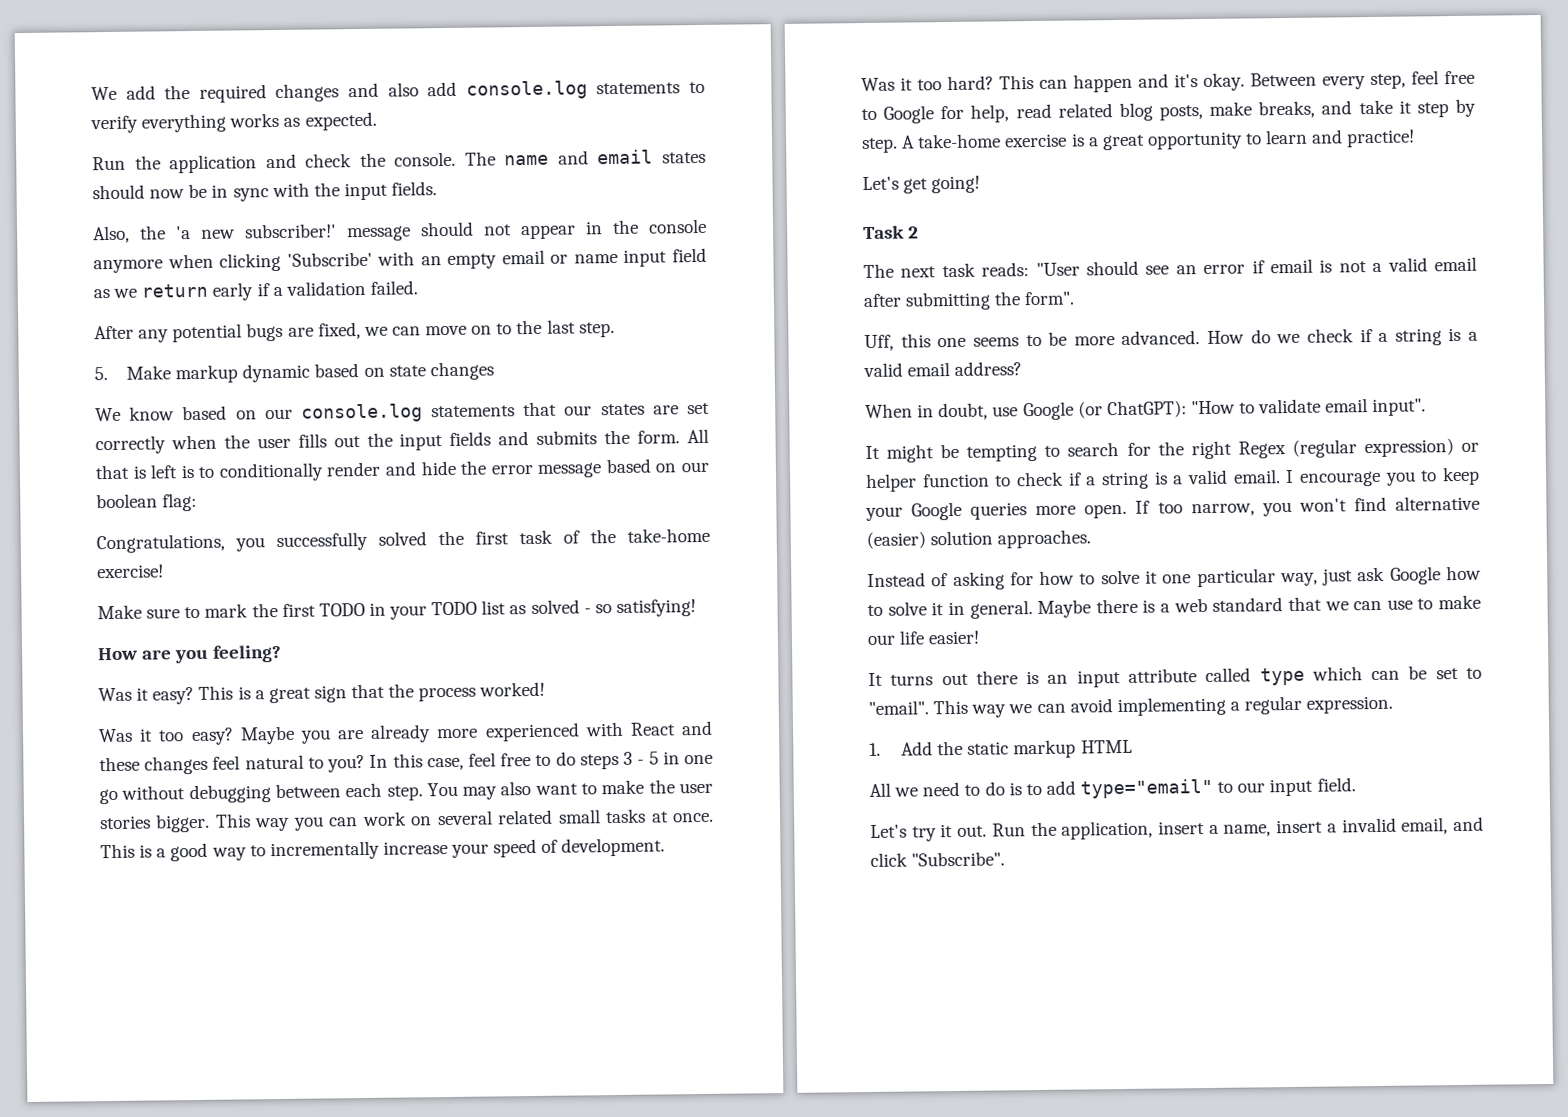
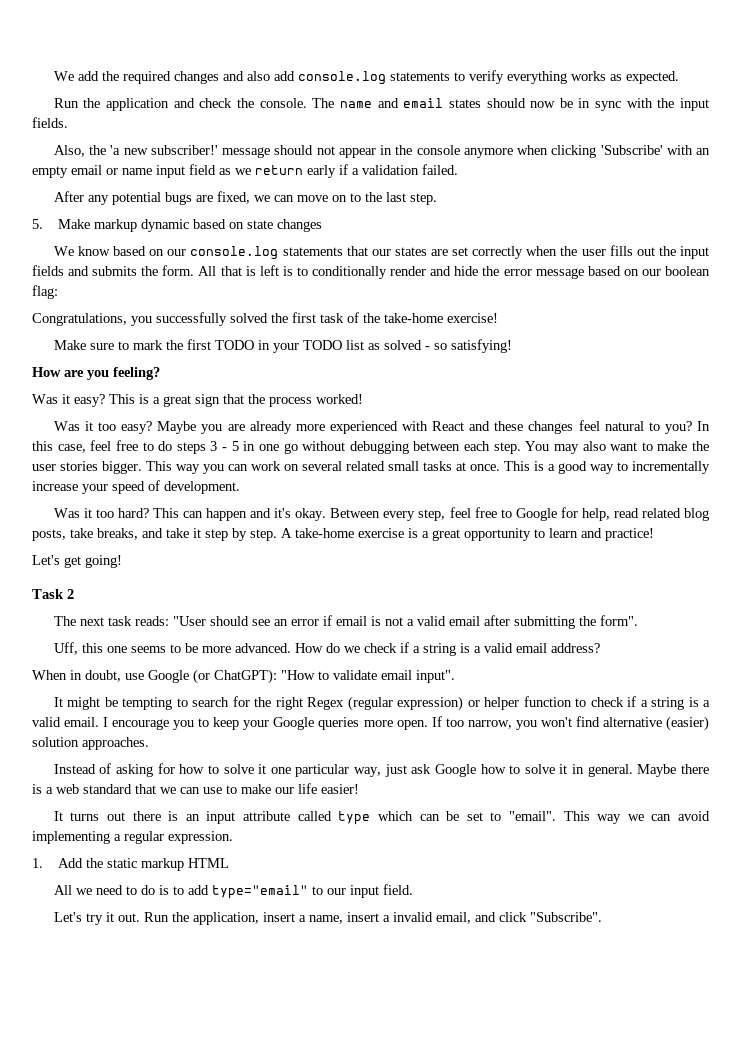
[1209,101,1253,116] make -> [70,528,93,538] take

